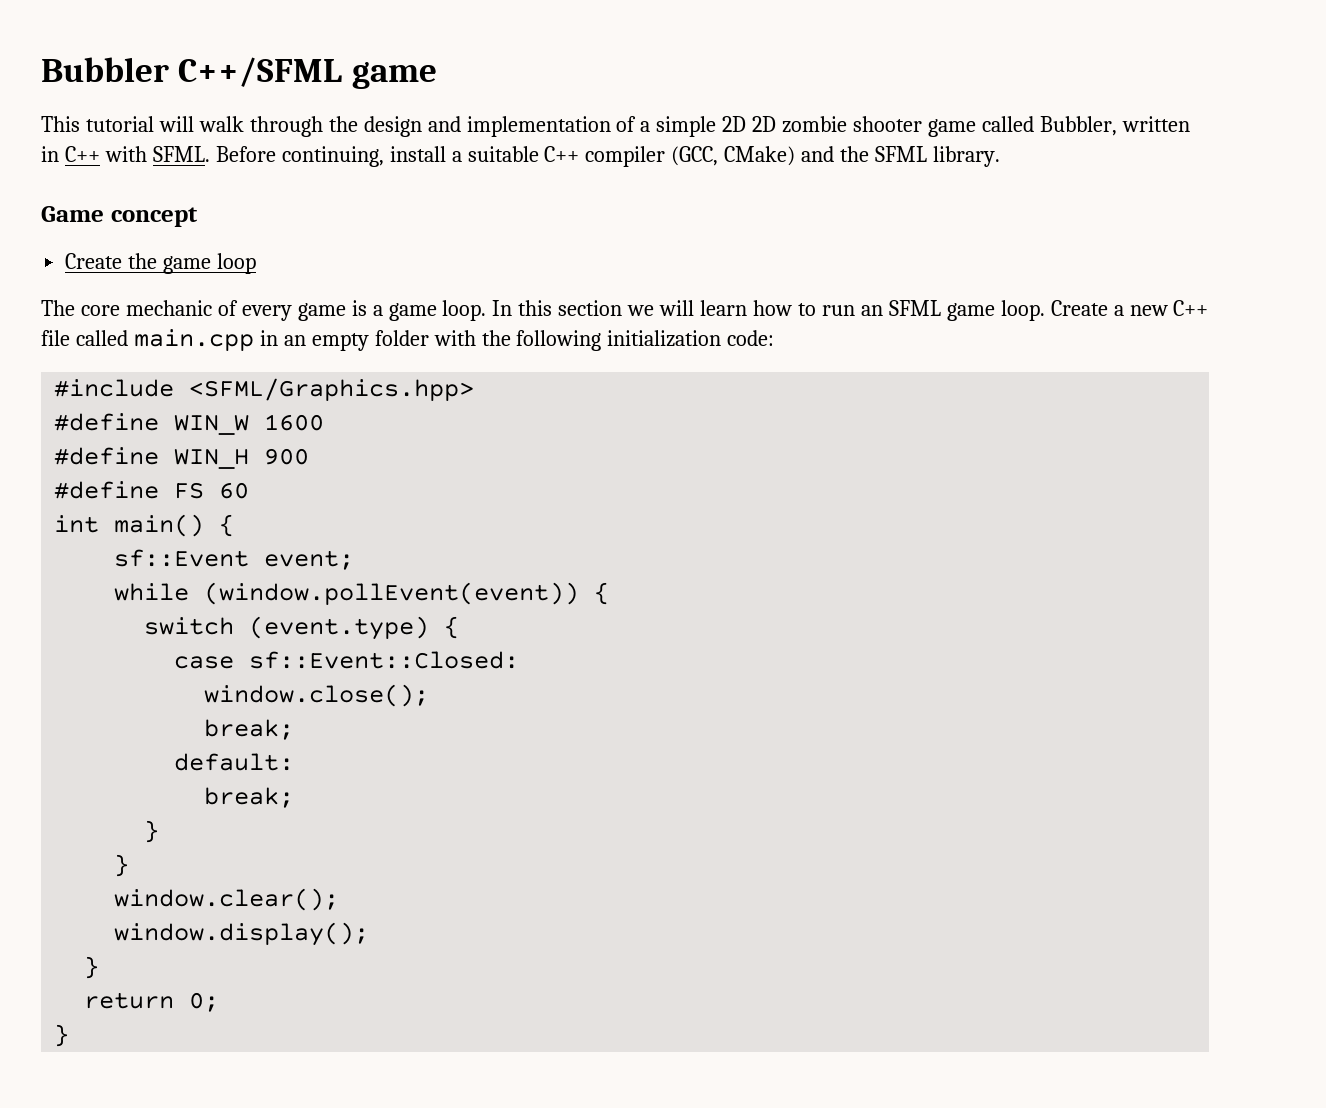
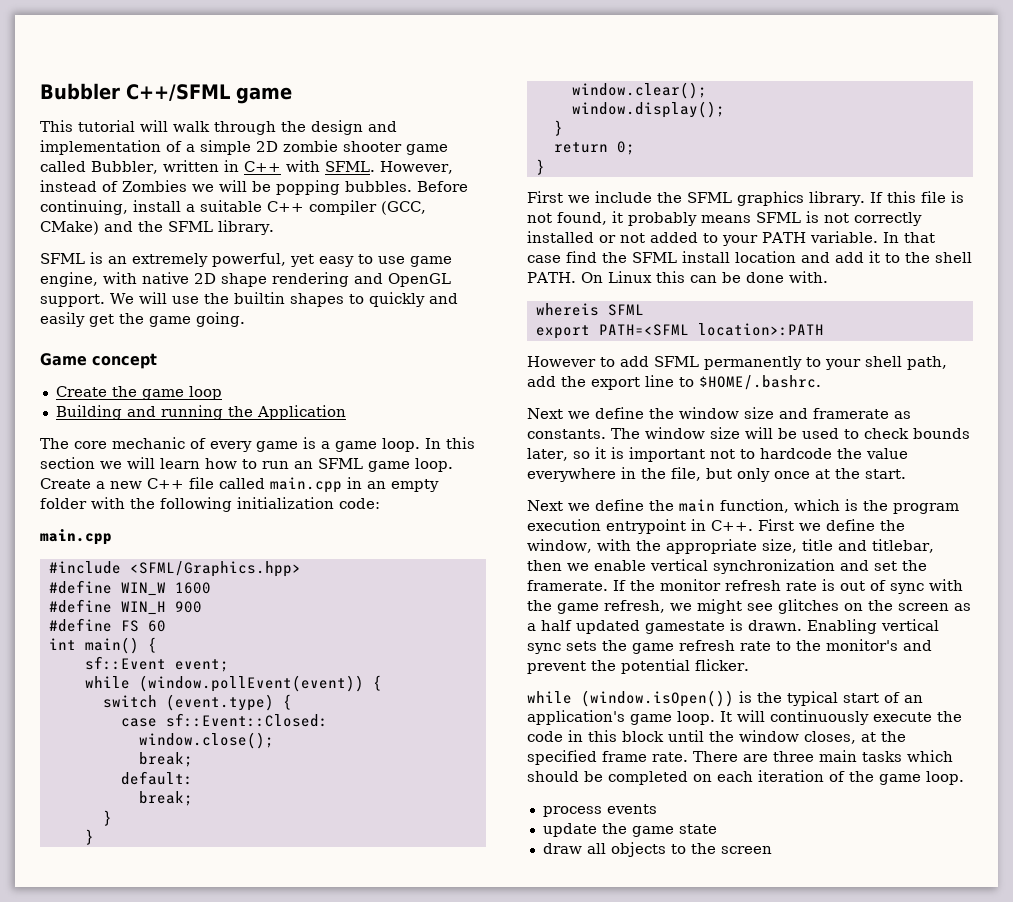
[752,116,777,132] 2D -> (278, 146) none
(210, 154) none -> [379,161,453,174] [40,180,412,195] However, instead of Zombies we will be popping bubbles.
(1001, 156) none -> [40,252,452,267] [40,272,451,287] [40,292,458,307] [40,312,245,327] // SFML is an extremely powerful, yet easy to use game engine, with native 2D shape rendering and OpenGL support. We will use the builtin shapes to quickly and easily get the game going.
(257, 263) none -> [55,405,346,420] // Building and running the Application
(775, 338) none -> [40,529,112,545] // main.cpp
(70, 1035) none -> [527,191,964,206] [527,211,922,226] [527,231,935,246] [527,251,972,263] [527,271,828,283] [535,303,644,316] [535,323,824,339] [527,356,947,370] [527,375,821,390] [527,407,911,419] [527,427,970,439] [527,447,908,462] [527,467,906,482] [527,499,959,514] [527,519,905,534] [527,539,934,554] [527,559,927,574] [527,579,963,594] [527,599,971,614] [527,619,939,634] [527,639,932,654] [527,659,749,674] [527,690,923,707] [527,710,962,725] [527,730,906,744] [527,750,953,765] [527,770,964,785] [542,804,657,817] [542,823,717,837] [542,842,772,857] // First we include the SFML graphics library. If this file is not found, it probably means SFML is not correctly installed or not added to your PATH variable. In that case find the SFML install location and add it to the shell PATH. On Linux this can be done with. // whereis SFML // export PATH=<SFML location>:PATH // However to add SFML permanently to your shell path, add the export line to $HOME/.bashrc. // Next we define the window size and framerate as constants. The window size will be used to check bounds later, so it is important not to hardcode the value everywhere in the file, but only once at the start. // Next we define the main function, which is the program execution entrypoint in C++. First we define the window, with the appropriate size, title and titlebar, then we enable vertical synchronization and set the framerate. If the monitor refresh rate is out of sync with the game refresh, we might see glitches on the screen as a half updated gamestate is drawn. Enabling vertical sync sets the game refresh rate to the monitor's and prevent the potential flicker. // while (window.isOpen()) is the typical start of an application's game loop. It will continuously execute the code in this block until the window closes, at the specified frame rate. There are three main tasks which should be completed on each iteration of the game loop. // process events // update the game state // draw all objects to the screen

